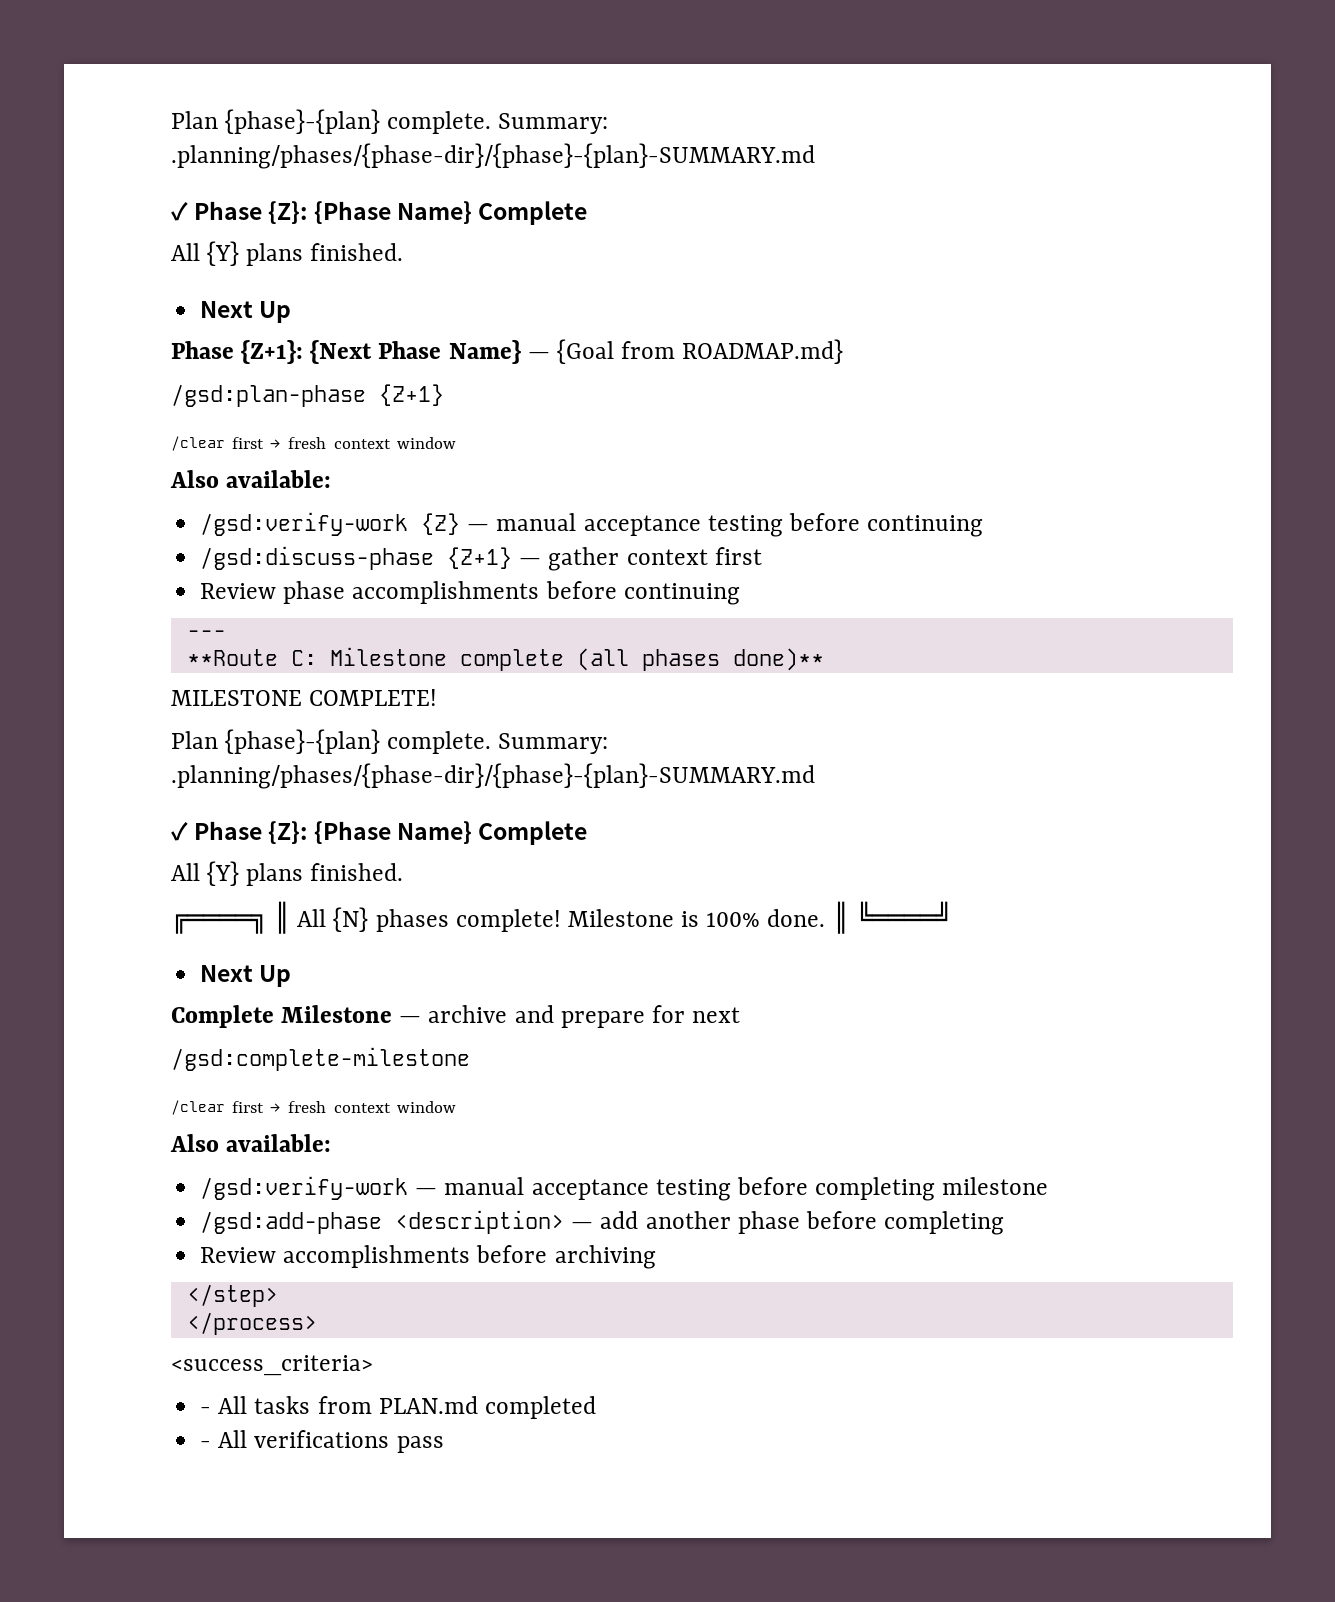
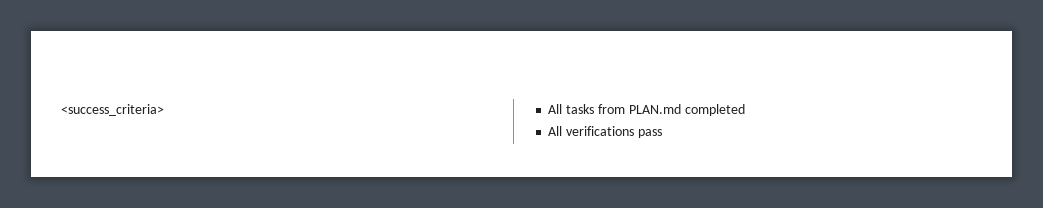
[171,109,609,134] [171,143,815,169] [171,201,588,225] [171,241,404,266] [200,301,292,323] [171,339,844,364] [171,384,444,407] [171,436,456,451] [170,470,332,488] [200,512,984,537] [200,546,762,571] [200,581,740,605] [186,630,226,638] [186,647,824,671] [171,689,438,706] [171,729,609,754] [171,763,815,789] [171,821,588,845] [171,861,404,886] [171,901,952,934] [200,965,292,987] [171,1005,741,1028] [171,1047,470,1071] [171,1100,456,1115] [170,1134,332,1152] [200,1176,1049,1201] [200,1210,1005,1235] [200,1245,656,1269] [186,1284,278,1307] [186,1312,317,1335] Plan {phase}-{plan} complete. Summary: .planning/phases/{phase-dir}/{phase}-{plan}-SUMMARY.md // ✓ Phase {Z}: {Phase Name} Complete // All {Y} plans finished. // Next Up // Phase {Z+1}: {Next Phase Name} — {Goal from ROADMAP.md} // /gsd:plan-phase {Z+1} // /clear first → fresh context window // Also available: // /gsd:verify-work {Z} — manual acceptance testing before continuing // /gsd:discuss-phase {Z+1} — gather context first // Review phase accomplishments before continuing // --- // **Route C: Milestone complete (all phases done)** // MILESTONE COMPLETE! // Plan {phase}-{plan} complete. Summary: .planning/phases/{phase-dir}/{phase}-{plan}-SUMMARY.md // ✓ Phase {Z}: {Phase Name} Complete // All {Y} plans finished. // ╔════╗ ║ All {N} phases complete! Milestone is 100% done. ║ ╚════╝ // Next Up // Complete Milestone — archive and prepare for next // /gsd:complete-milestone // /clear first → fresh context window // Also available: // /gsd:verify-work — manual acceptance testing before completing milestone // /gsd:add-phase <description> — add another phase before completing // Review accomplishments before archiving // </step> // </process> // -> (61, 110) none
[200,1407,212,1414] - -> (164, 110) none
[200,1441,212,1448] - -> (745, 110) none

